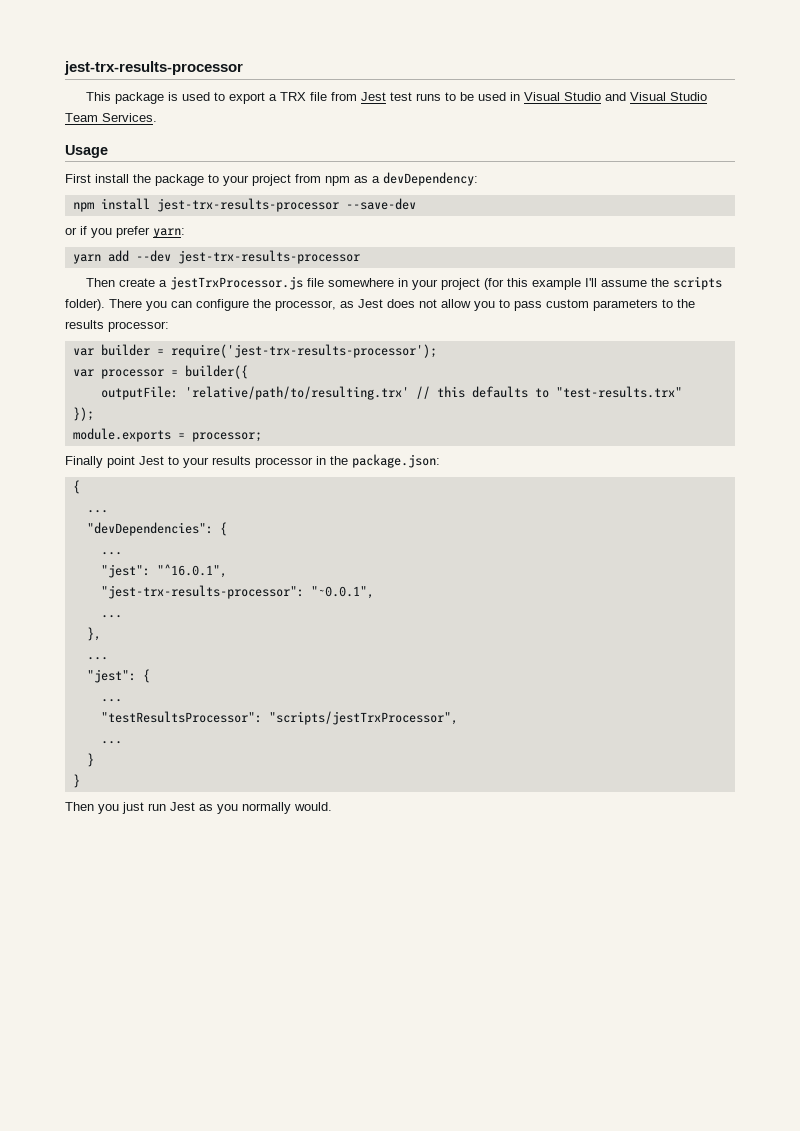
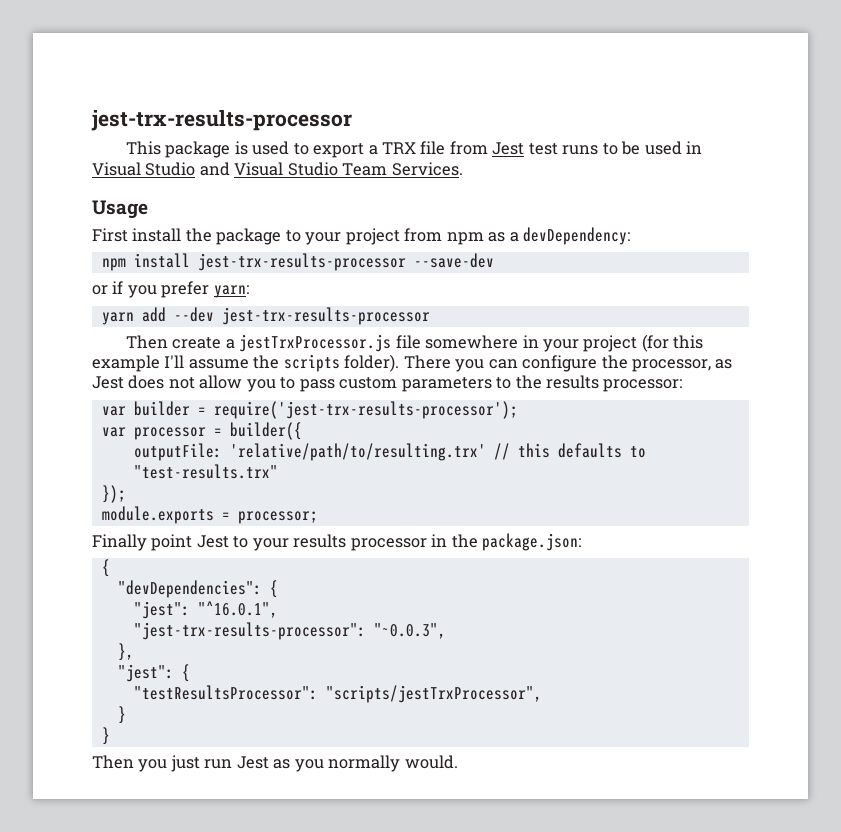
[86,510,108,513] // ... -> (110, 568) none
[100,552,122,555] // ... -> (278, 589) none
[310,586,374,599] [100,615,122,618] "~0.0.1", // ... -> [373,623,446,639] "~0.0.3",
[86,657,108,660] // ... -> (134, 652) none
[100,699,122,702] // ... -> (190, 673) none
[100,741,122,744] // ... -> (542, 694) none

